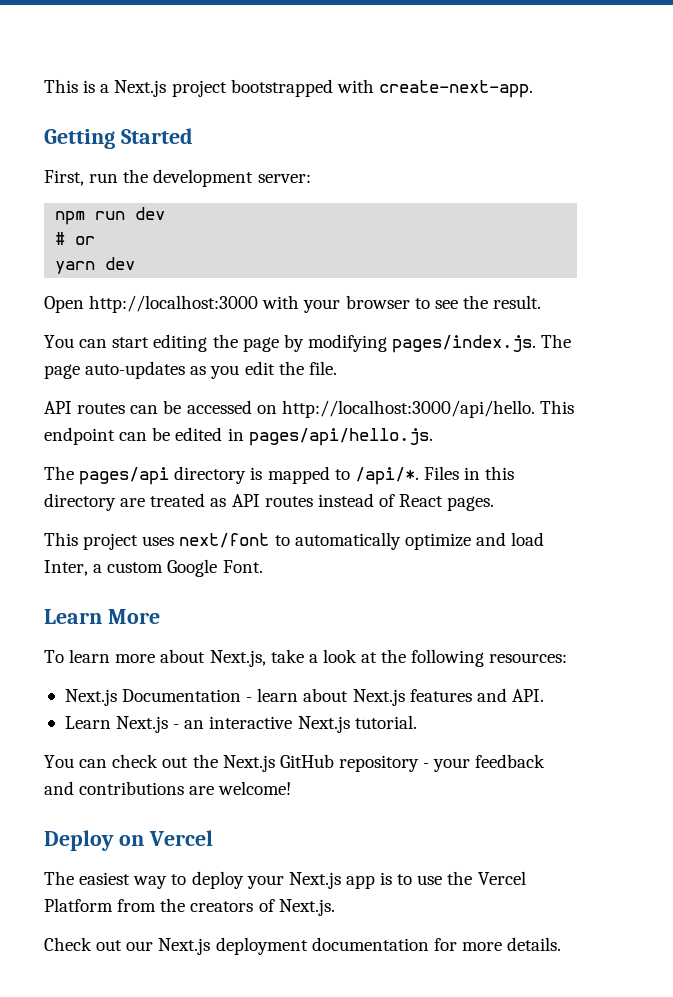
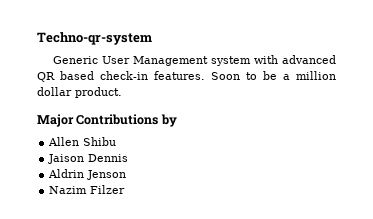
[44,79,533,98] [44,128,193,149] [44,169,311,187] [55,207,166,225] [55,232,96,245] [55,257,136,274] [44,295,542,313] [44,334,572,353] [44,361,337,379] [44,400,574,418] [44,427,433,446] [44,466,515,485] [44,493,495,511] [44,532,545,550] [44,559,263,577] [44,609,160,624] [44,649,568,667] [64,688,544,706] [64,715,417,733] [44,754,546,772] [44,781,292,795] [44,830,213,851] [44,871,526,889] [44,898,335,916] [44,937,562,955] This is a Next.js project bootstrapped with create-next-app. // Getting Started // First, run the development server: // npm run dev // # or // yarn dev // Open http://localhost:3000 with your browser to see the result. // You can start editing the page by modifying pages/index.js. The page auto-updates as you edit the file. // API routes can be accessed on http://localhost:3000/api/hello. This endpoint can be edited in pages/api/hello.js. // The pages/api directory is mapped to /api/*. Files in this directory are treated as API routes instead of React pages. // This project uses next/font to automatically optimize and load Inter, a custom Google Font. // Learn More // To learn more about Next.js, take a look at the following resources: // Next.js Documentation - learn about Next.js features and API. // Learn Next.js - an interactive Next.js tutorial. // You can check out the Next.js GitHub repository - your feedback and contributions are welcome! // Deploy on Vercel // The easiest way to deploy your Next.js app is to use the Vercel Platform from the creators of Next.js. // Check out our Next.js deployment documentation for more details. -> [37,32,152,45] [52,55,336,66] [37,71,336,82] [37,87,122,98] [37,114,177,127] [48,137,117,146] [48,154,129,164] [48,169,127,180] [49,185,126,194] Techno-qr-system // Generic User Management system with advanced QR based check-in features. Soon to be a million dollar product. // Major Contributions by // Allen Shibu // Jaison Dennis // Aldrin Jenson // Nazim Filzer

